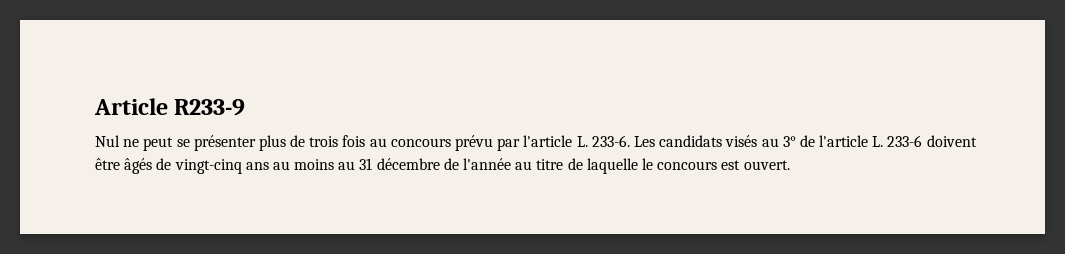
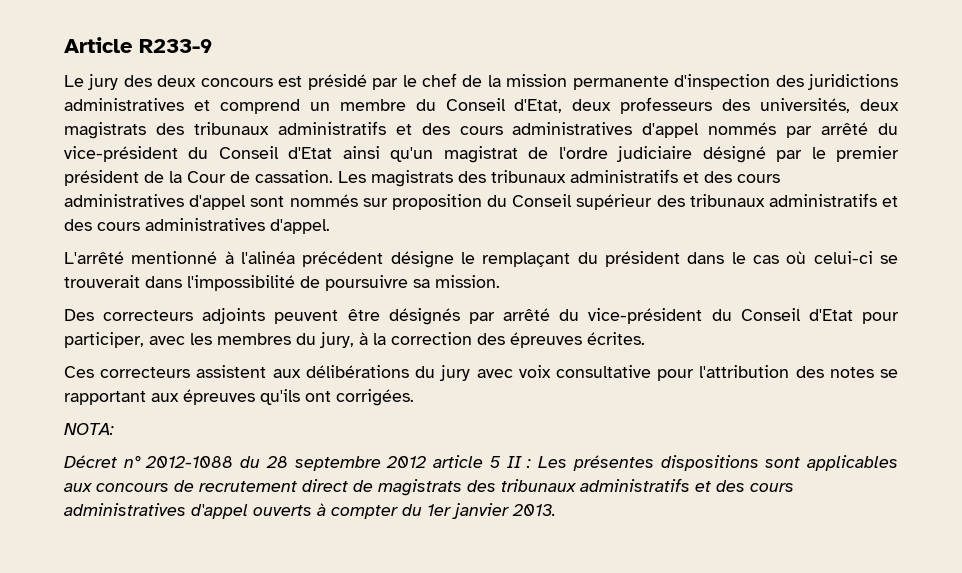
[95,135,977,151] [95,158,790,174] Nul ne peut se présenter plus de trois fois au concours prévu par l'article L. 233-6. Les candidats visés au 3° de l'article L. 233-6 doivent être âgés de vingt-cinq ans au moins au 31 décembre de l'année au titre de laquelle le concours est ouvert. -> [64,73,898,90] [64,97,899,114] [64,121,898,139] [64,146,899,163] [64,169,780,187] [64,193,898,210] [64,218,330,234] [64,251,899,268] [64,275,500,291] [64,308,899,325] [64,332,645,348] [64,365,898,381] [64,389,414,406] [64,423,114,435] [64,455,899,471] [64,478,794,496] [64,503,556,519] Le jury des deux concours est présidé par le chef de la mission permanente d'inspection des juridictions administratives et comprend un membre du Conseil d'Etat, deux professeurs des universités, deux magistrats des tribunaux administratifs et des cours administratives d'appel nommés par arrêté du vice-président du Conseil d'Etat ainsi qu'un magistrat de l'ordre judiciaire désigné par le premier président de la Cour de cassation. Les magistrats des tribunaux administratifs et des cours administratives d'appel sont nommés sur proposition du Conseil supérieur des tribunaux administratifs et des cours administratives d'appel. // L'arrêté mentionné à l'alinéa précédent désigne le remplaçant du président dans le cas où celui-ci se trouverait dans l'impossibilité de poursuivre sa mission. // Des correcteurs adjoints peuvent être désignés par arrêté du vice-président du Conseil d'Etat pour participer, avec les membres du jury, à la correction des épreuves écrites. // Ces correcteurs assistent aux délibérations du jury avec voix consultative pour l'attribution des notes se rapportant aux épreuves qu'ils ont corrigées. // NOTA: // Décret n° 2012-1088 du 28 septembre 2012 article 5 II : Les présentes dispositions sont applicables aux concours de recrutement direct de magistrats des tribunaux administratifs et des cours administratives d'appel ouverts à compter du 1er janvier 2013.

